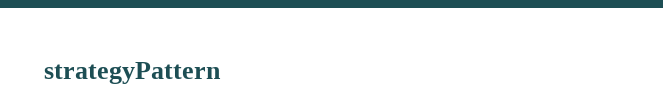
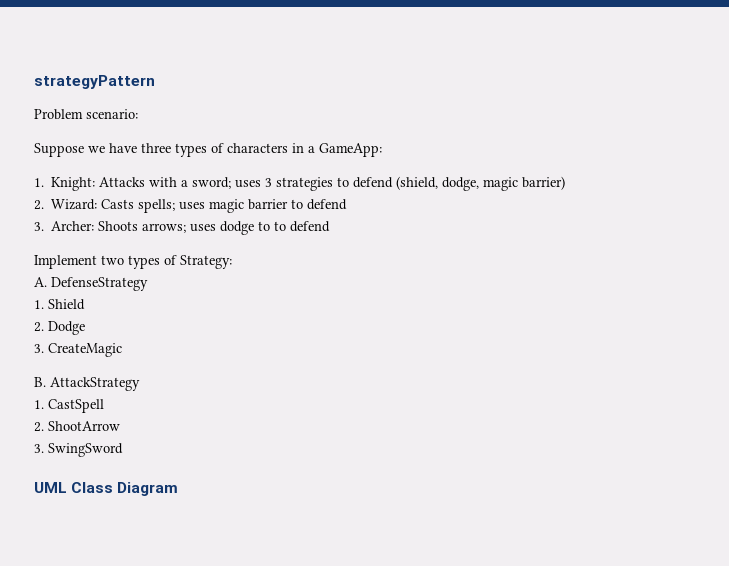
(221, 73) none -> [34,109,138,120] [34,143,382,157] [34,176,566,191] [34,199,348,213] [34,221,331,235] [34,255,232,269] [34,277,148,291] [34,299,85,310] [34,321,85,335] [34,343,122,357] [34,377,140,391] [34,399,104,413] [34,421,120,432] [34,443,123,457] [34,482,179,496] // Problem scenario: // Suppose we have three types of characters in a GameApp: // 1. Knight: Attacks with a sword; uses 3 strategies to defend (shield, dodge, magic barrier) // 2. Wizard: Casts spells; uses magic barrier to defend // 3. Archer: Shoots arrows; uses dodge to to defend // Implement two types of Strategy: // A. DefenseStrategy // 1. Shield // 2. Dodge // 3. CreateMagic // B. AttackStrategy // 1. CastSpell // 2. ShootArrow // 3. SwingSword // UML Class Diagram

